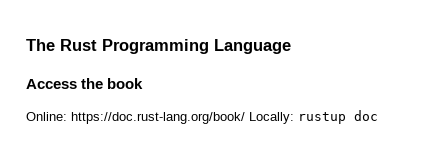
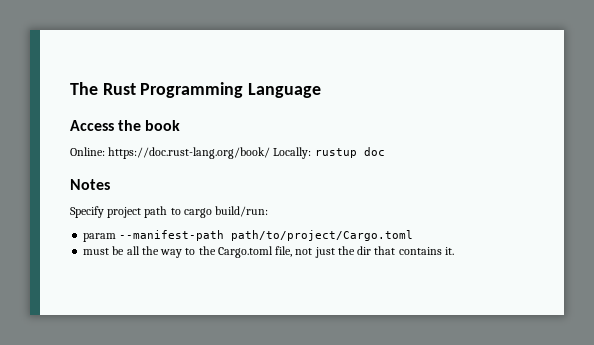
(378, 115) none -> [70,179,110,190] [70,206,269,218] [83,230,414,242] [83,246,454,258] // Notes // Specify project path to cargo build/run: // param --manifest-path path/to/project/Cargo.toml // must be all the way to the Cargo.toml file, not just the dir that contains it.

